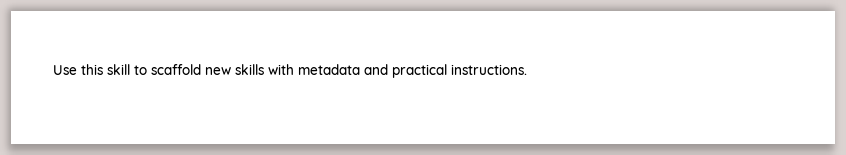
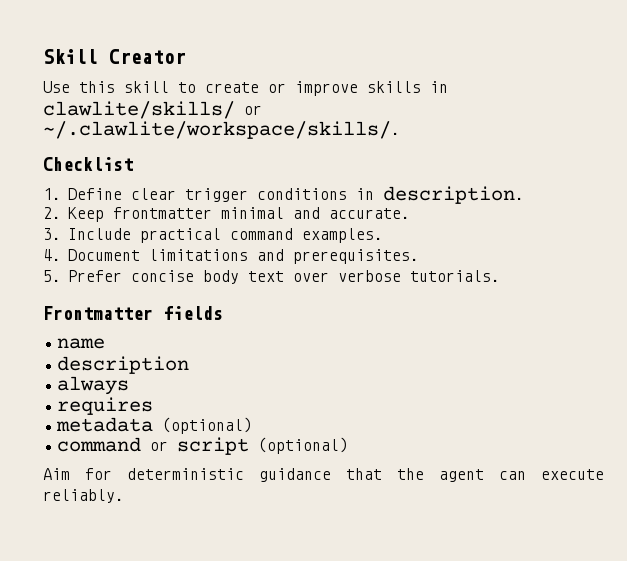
(53, 70) none -> [43,49,186,64] Skill Creator //
[151,64,527,78] scaffold new skills with metadata and practical instructions. -> [205,81,448,96] [43,101,262,119] [43,121,400,139] [43,157,133,171] [43,186,524,204] [43,207,410,222] [43,228,383,243] [43,249,419,264] [43,270,500,284] [43,306,223,320] [57,338,106,349] [57,356,190,374] [57,376,130,395] [57,397,154,415] [56,417,253,434] [57,437,349,455] [43,468,604,482] [43,489,124,503] create or improve skills in clawlite/skills/ or ~/.clawlite/workspace/skills/. // Checklist // 1. Define clear trigger conditions in description. // 2. Keep frontmatter minimal and accurate. // 3. Include practical command examples. // 4. Document limitations and prerequisites. // 5. Prefer concise body text over verbose tutorials. // Frontmatter fields // name // description // always // requires // metadata (optional) // command or script (optional) // Aim for deterministic guidance that the agent can execute reliably.

